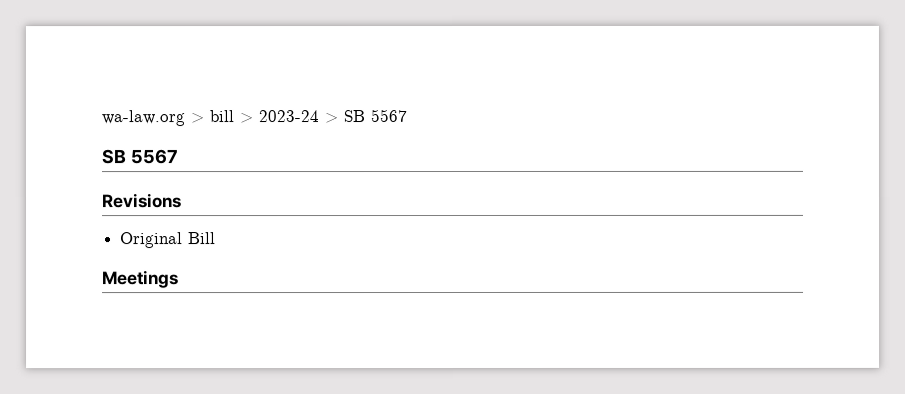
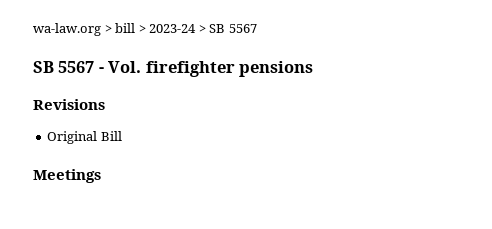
(178, 157) none -> [98,61,314,77] - Vol. firefighter pensions

